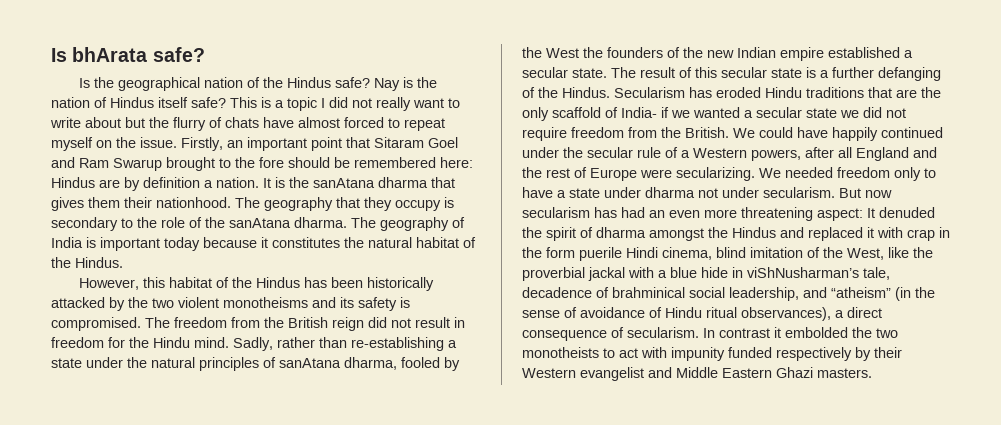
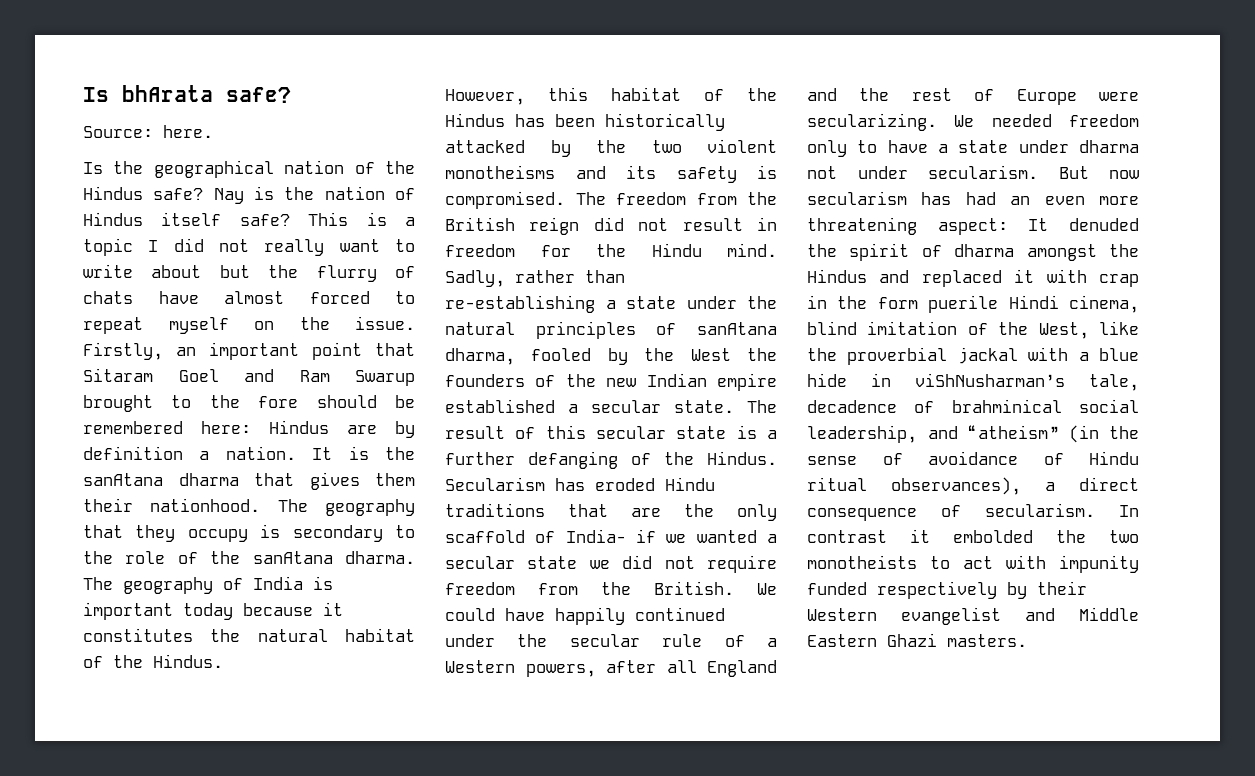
(205, 54) none -> [83,125,213,138] // Source: here.

